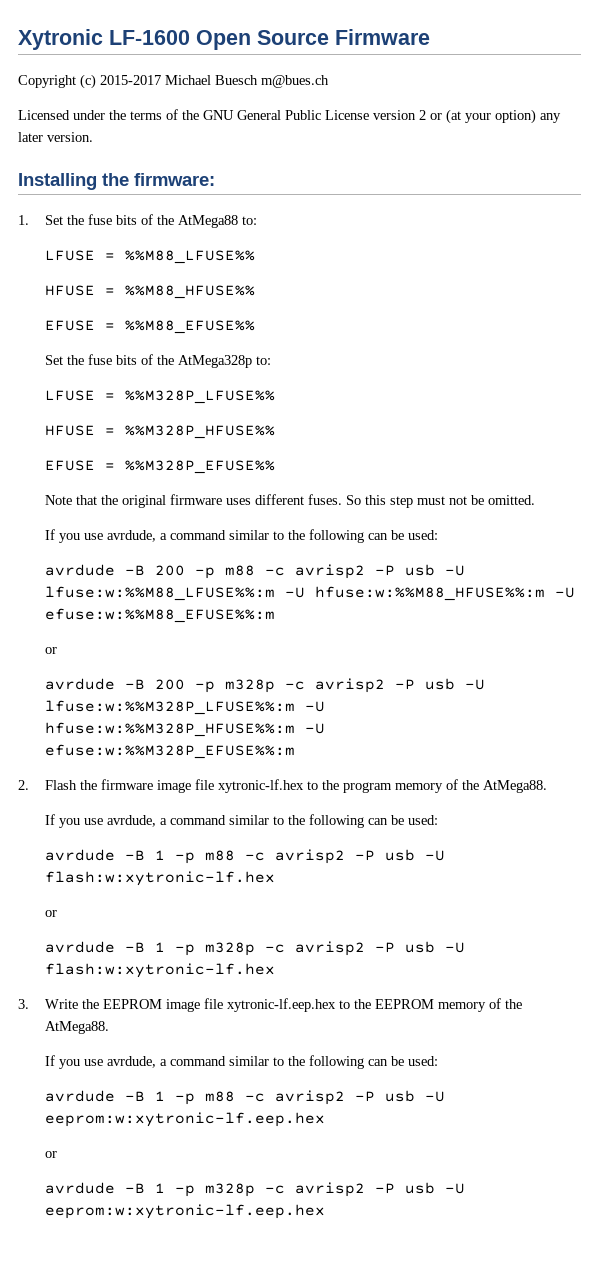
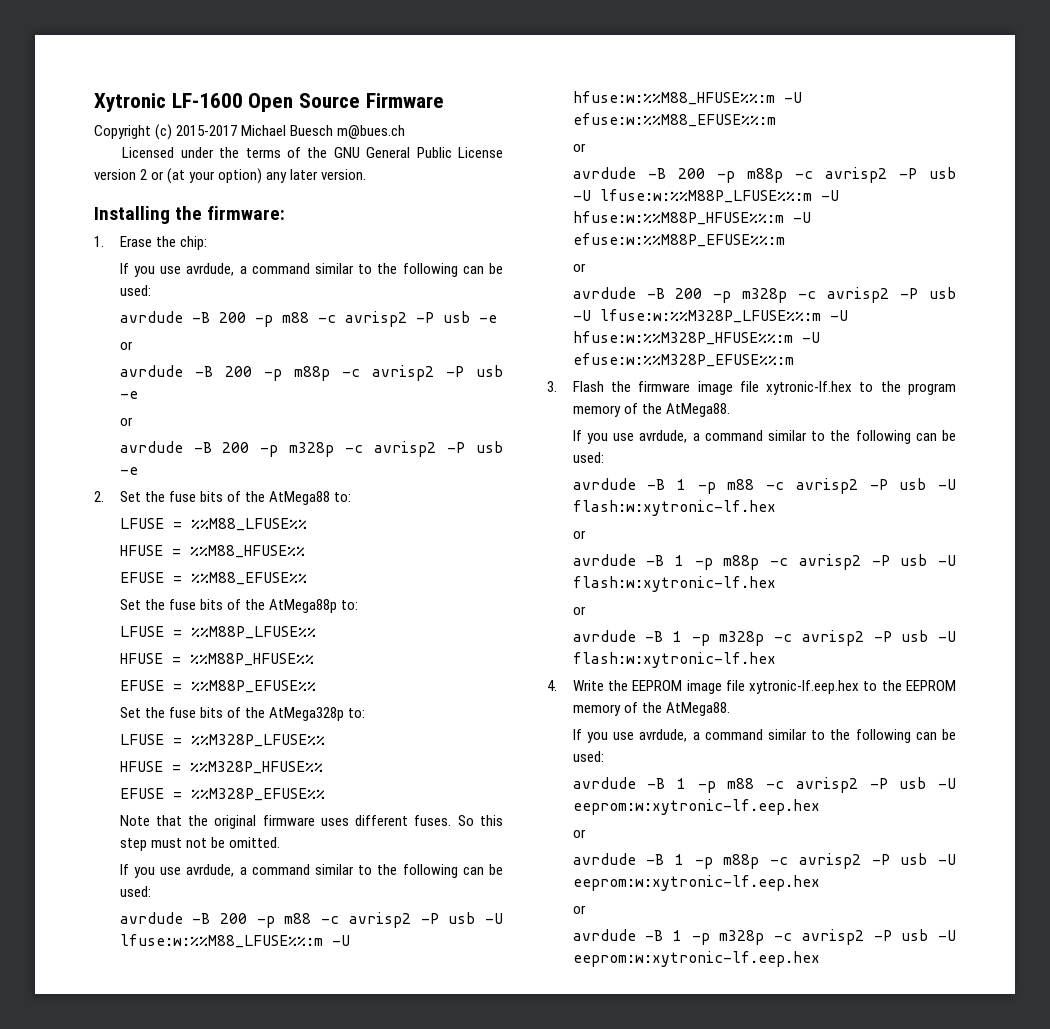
(29, 220) none -> [119,236,207,250] [119,263,504,277] [119,285,151,296] [119,311,497,327] [119,341,133,350] [119,365,504,381] [119,391,138,399] [119,417,133,426] [119,441,504,457] [119,467,138,475] [94,491,104,502] Erase the chip: // If you use avrdude, a command similar to the following can be used: // avrdude -B 200 -p m88 -c avrisp2 -P usb -e // or // avrdude -B 200 -p m88p -c avrisp2 -P usb -e // or // avrdude -B 200 -p m328p -c avrisp2 -P usb -e // 2.
(256, 327) none -> [119,599,359,613] [119,626,316,639] [119,653,314,666] [119,680,316,693] // Set the fuse bits of the AtMega88p to: // LFUSE = %%M88P_LFUSE%% // HFUSE = %%M88P_HFUSE%% // EFUSE = %%M88P_EFUSE%%
(58, 650) none -> [572,167,956,183] [572,189,839,203] [572,211,811,225] [572,233,785,247] [572,263,586,272] // avrdude -B 200 -p m88p -c avrisp2 -P usb -U lfuse:w:%%M88P_LFUSE%%:m -U hfuse:w:%%M88P_HFUSE%%:m -U efuse:w:%%M88P_EFUSE%%:m // or
[18,780,29,790] 2. -> [547,381,557,392] 3.
(58, 913) none -> [572,554,956,570] [572,576,776,592] [572,606,586,615] // avrdude -B 1 -p m88p -c avrisp2 -P usb -U flash:w:xytronic-lf.hex // or
[18,999,29,1009] 3. -> [547,680,557,691] 4.
(58, 1154) none -> [572,853,956,869] [572,875,820,891] [572,905,586,914] // avrdude -B 1 -p m88p -c avrisp2 -P usb -U eeprom:w:xytronic-lf.eep.hex // or

